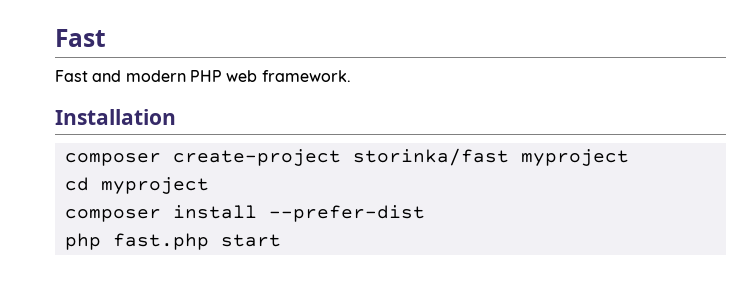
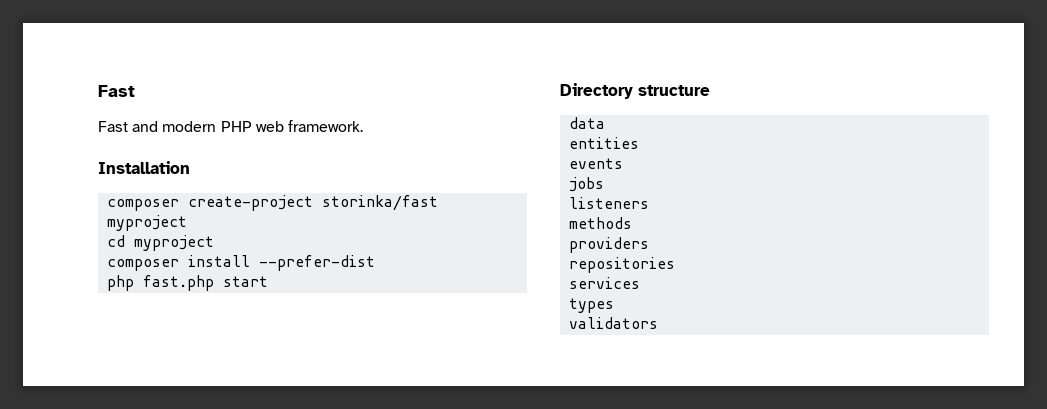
(281, 240) none -> [560,83,710,99] [569,117,606,129] [569,137,640,149] [569,158,624,169] [569,177,605,192] [569,197,650,209] [569,217,633,229] [569,237,650,253] [569,257,676,273] [569,277,641,289] [569,298,615,313] [569,317,659,329] // Directory structure // data // entities // events // jobs // listeners // methods // providers // repositories // services // types // validators

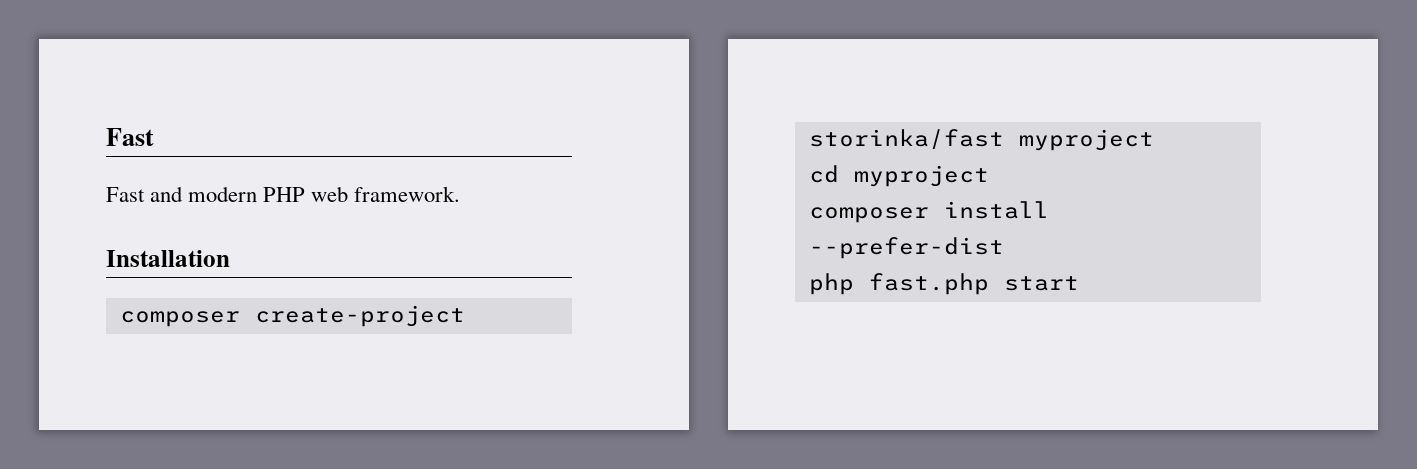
[560,83,710,99] [569,117,606,129] [569,137,640,149] [569,158,624,169] [569,177,605,192] [569,197,650,209] [569,217,633,229] [569,237,650,253] [569,257,676,273] [569,277,641,289] [569,298,615,313] [569,317,659,329] // Directory structure // data // entities // events // jobs // listeners // methods // providers // repositories // services // types // validators -> (1079, 283) none

